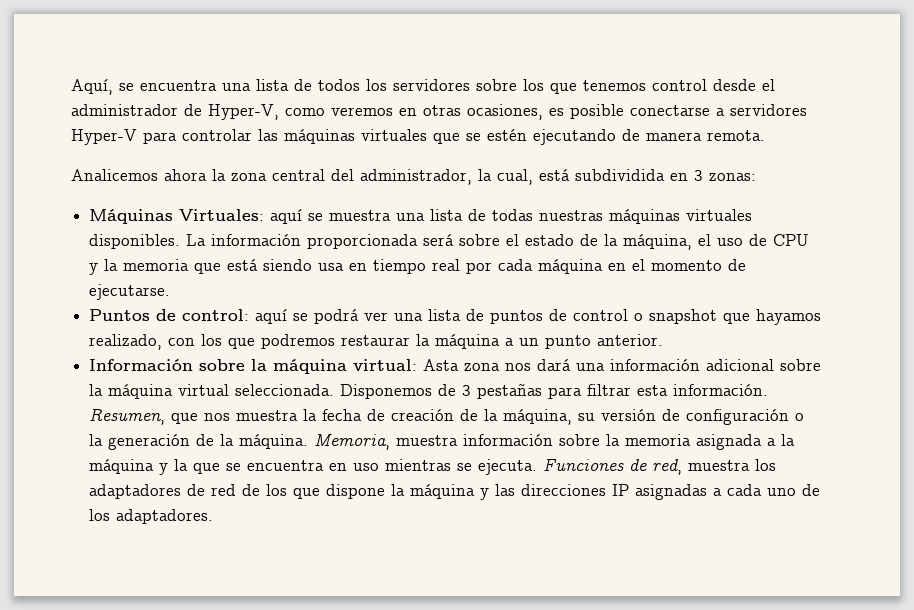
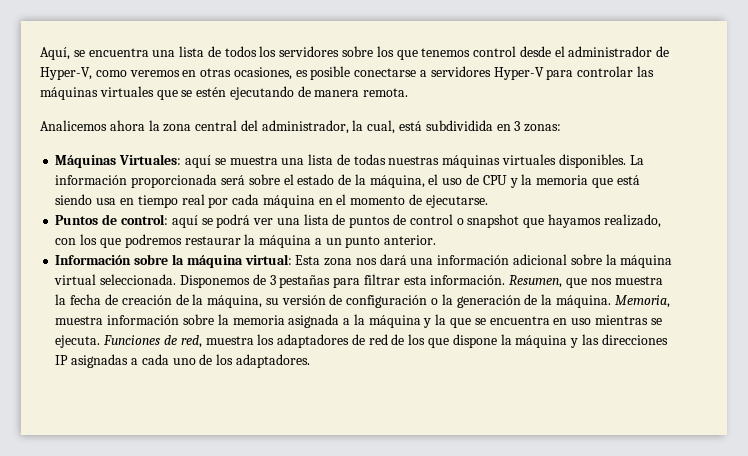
[423,359,460,371] Asta -> [295,255,321,265] Esta

